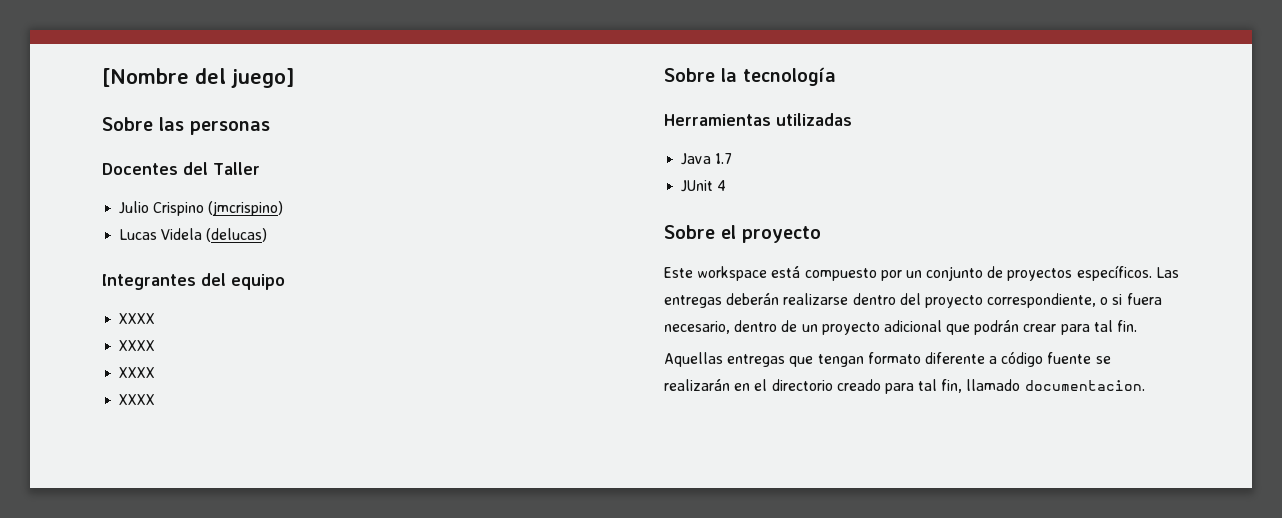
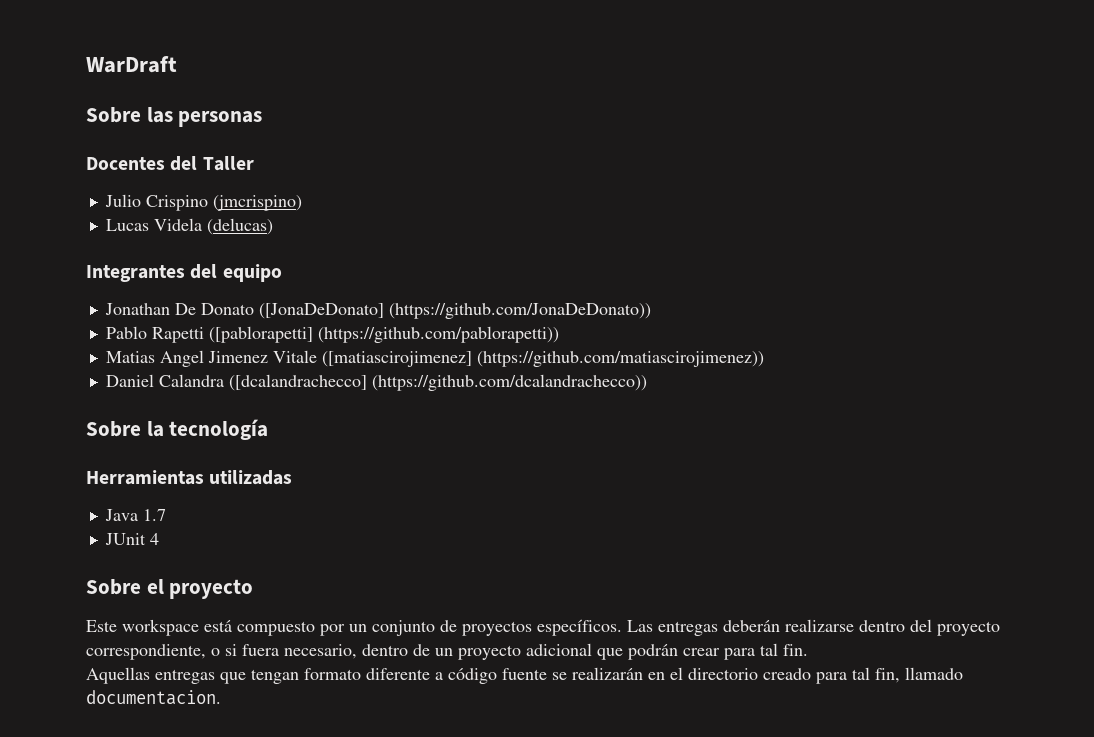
[102,68,295,88] [Nombre del juego] -> [86,56,177,73] WarDraft
[119,313,156,324] [119,340,156,351] [119,367,156,378] [119,394,156,405] XXXX // XXXX // XXXX // XXXX -> [104,303,651,319] [105,326,559,343] [105,350,764,367] [105,374,647,391] Jonathan De Donato ([JonaDeDonato] (https://github.com/JonaDeDonato)) // Pablo Rapetti ([pablorapetti] (https://github.com/pablorapetti)) // Matias Angel Jimenez Vitale ([matiascirojimenez] (https://github.com/matiascirojimenez)) // Daniel Calandra ([dcalandrachecco] (https://github.com/dcalandrachecco))

